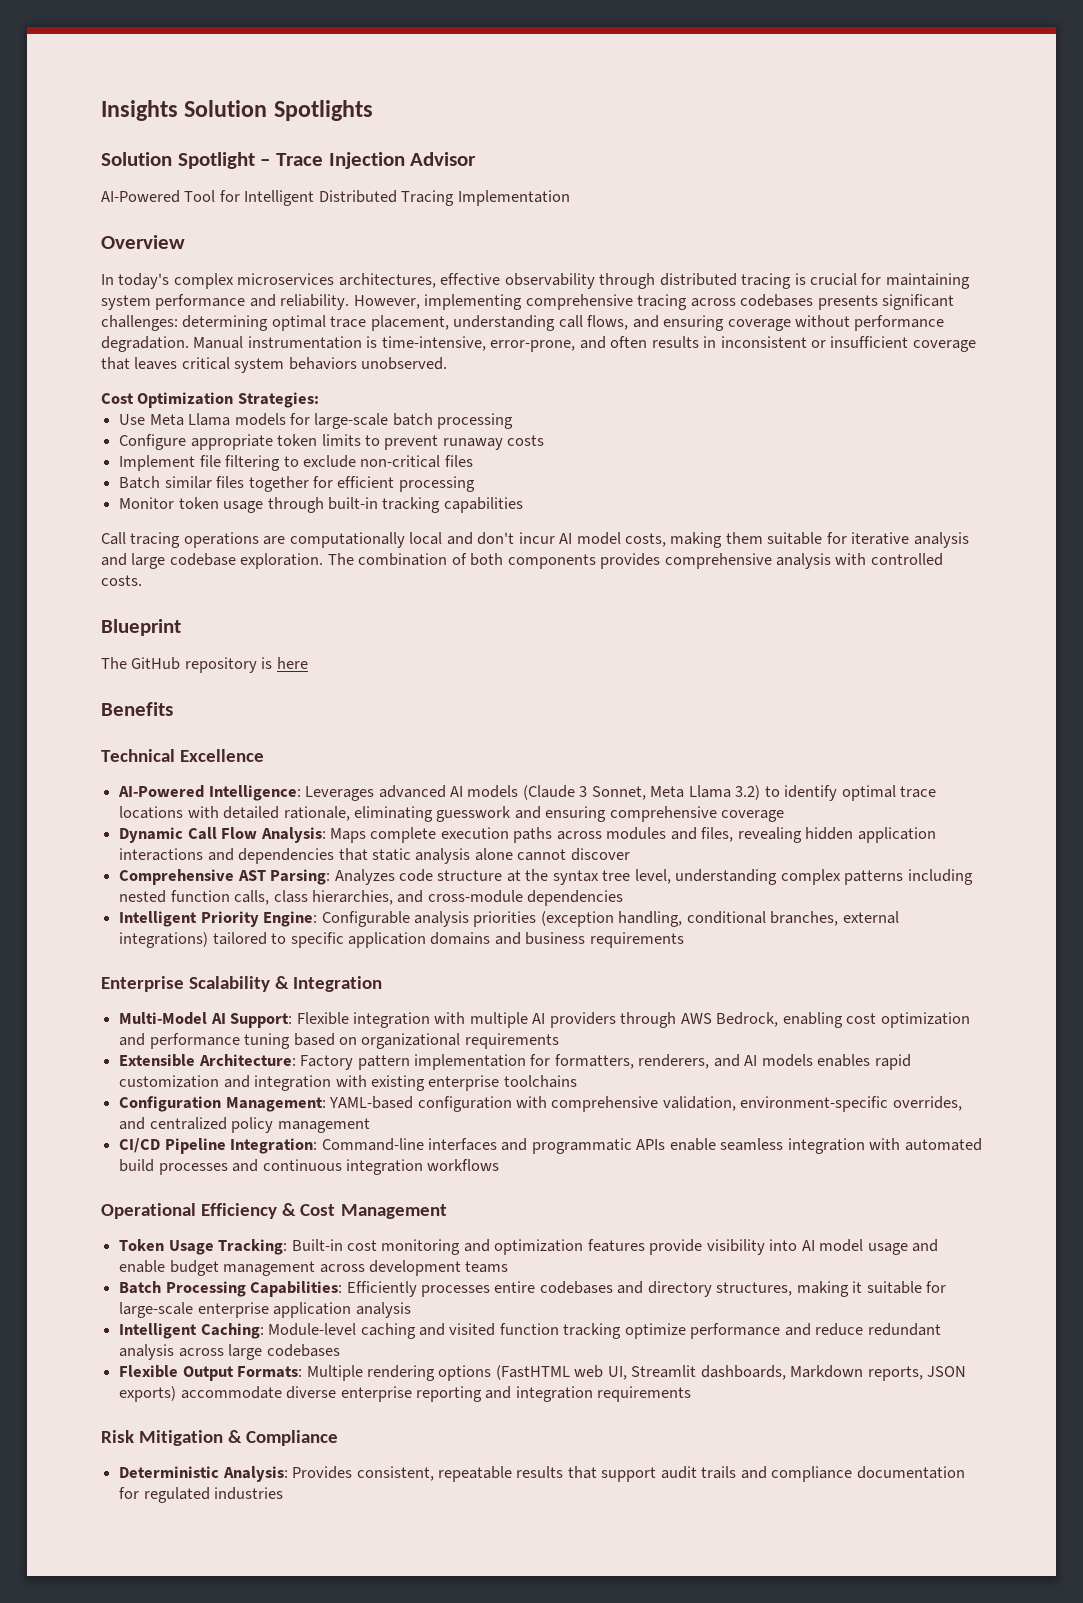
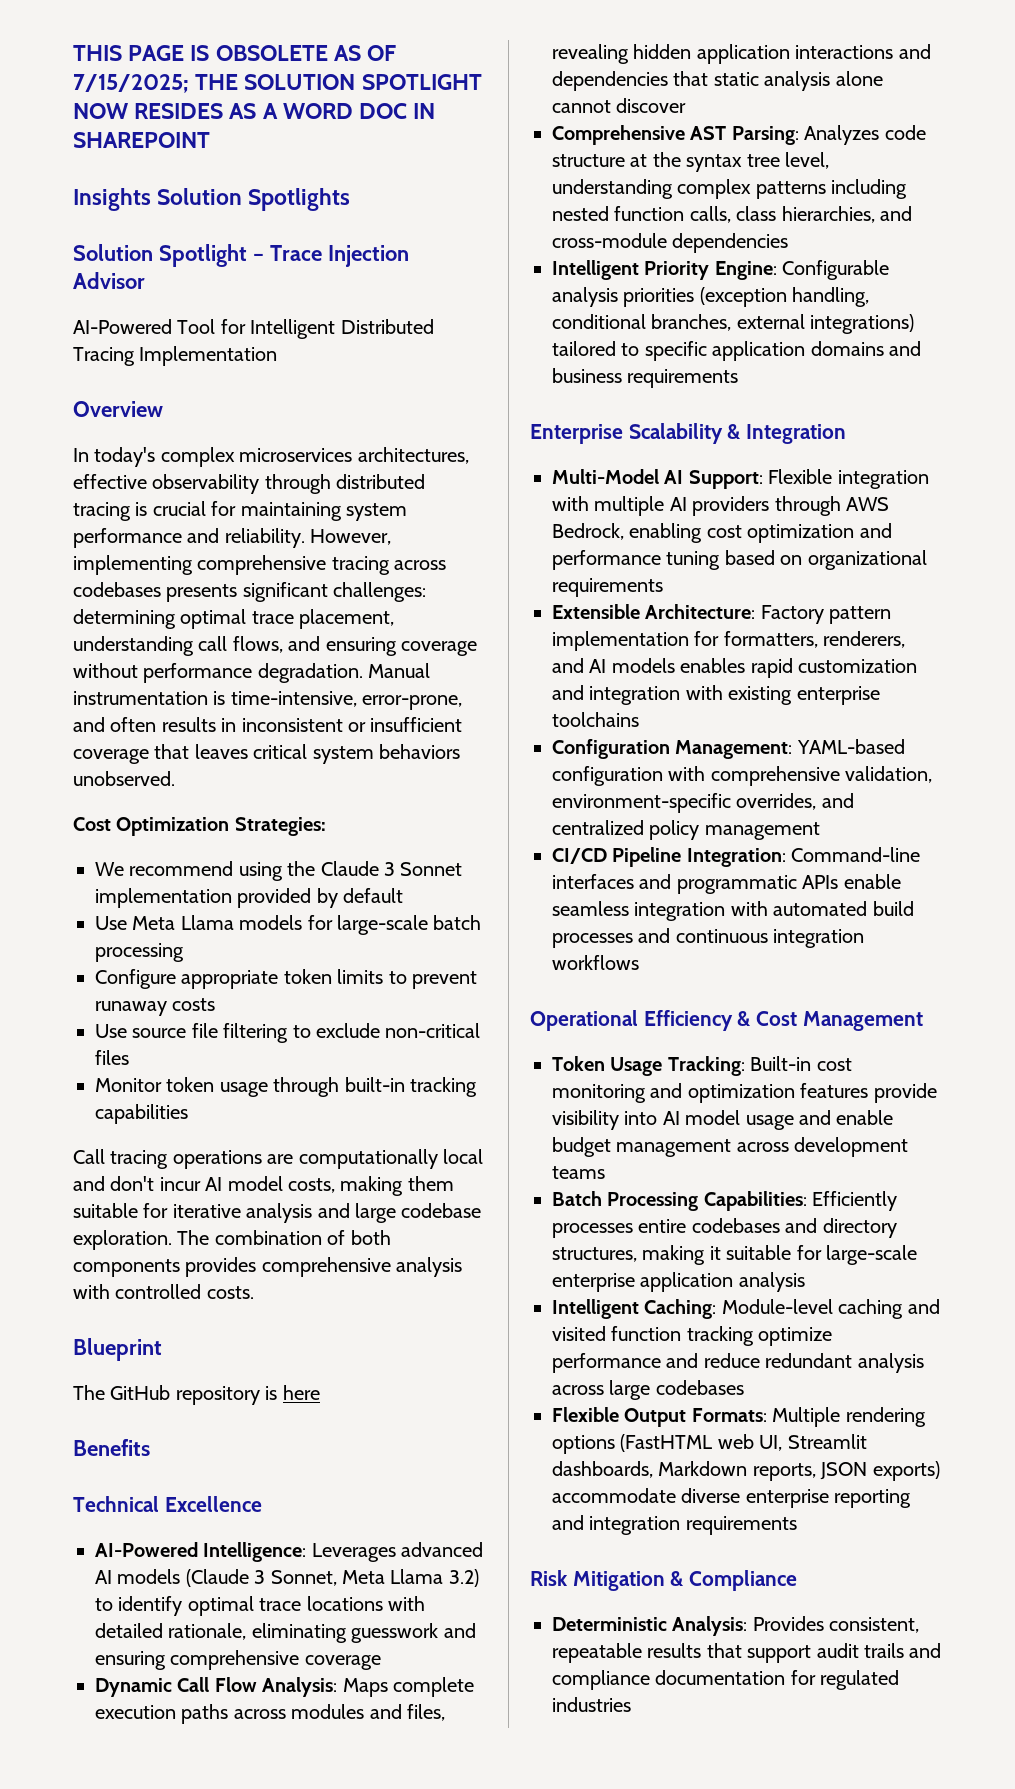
(101, 110) none -> [73,45,397,61] [73,74,482,93] [73,103,436,119] [73,132,210,148] THIS PAGE IS OBSOLETE AS OF 7/15/2025; THE SOLUTION SPOTLIGHT NOW RESIDES AS A WORD DOC IN SHAREPOINT //
(319, 400) none -> [95,861,463,881] [95,888,404,908] // We recommend using the Claude 3 Sonnet implementation provided by default
[119,455,196,471] Implement -> [95,1024,187,1038] Use source
[119,476,475,492] // Batch similar files together for efficient processing -> (129, 1057) none

